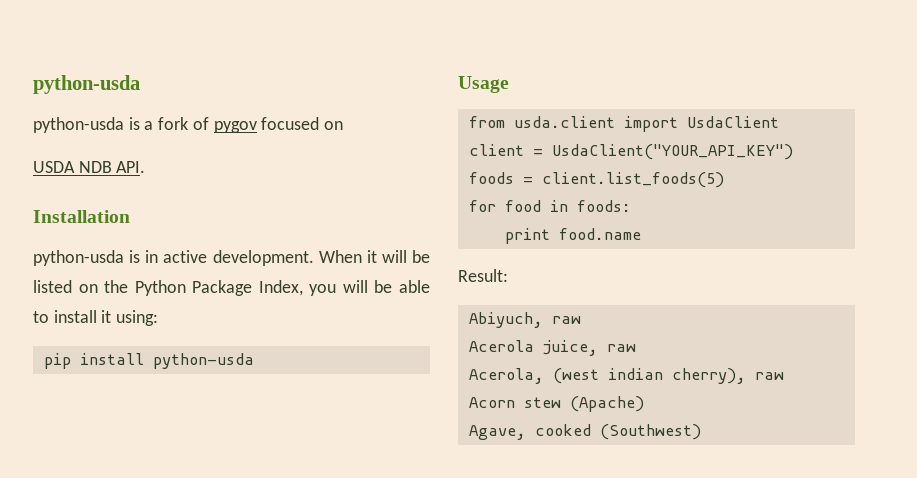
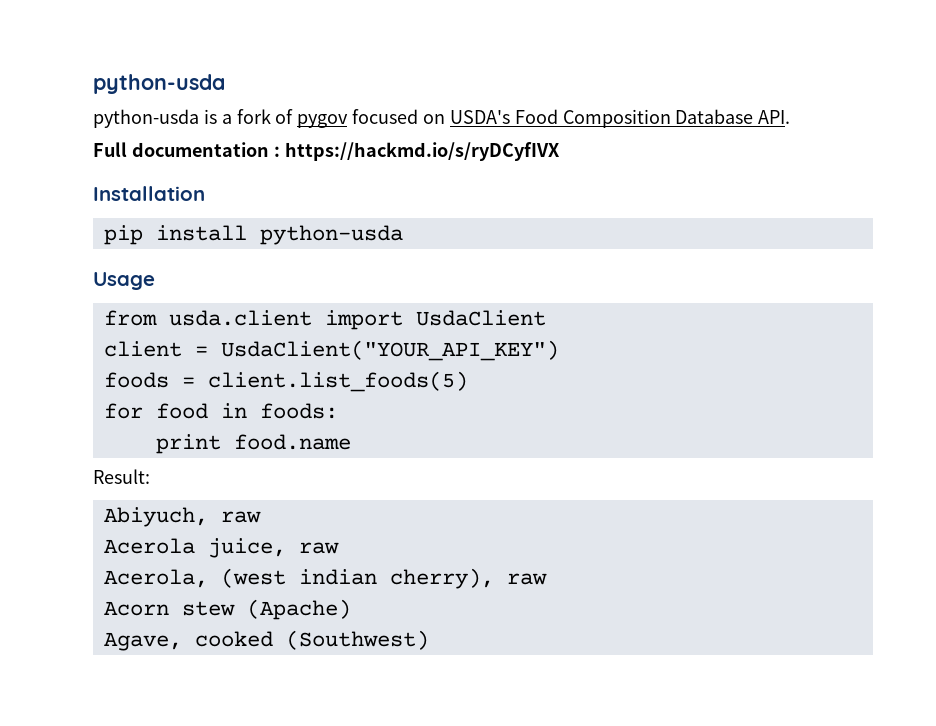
[33,161,146,173] [33,210,130,223] [33,250,430,266] [33,280,430,296] [33,310,159,326] // USDA NDB API. // Installation // python-usda is in active development. When it will be listed on the Python Package Index, you will be able to install it using: -> [449,109,791,128] [93,142,560,161] [93,186,205,201] USDA's Food Composition Database API. // Full documentation : https://hackmd.io/s/ryDCyfIVX // Installation

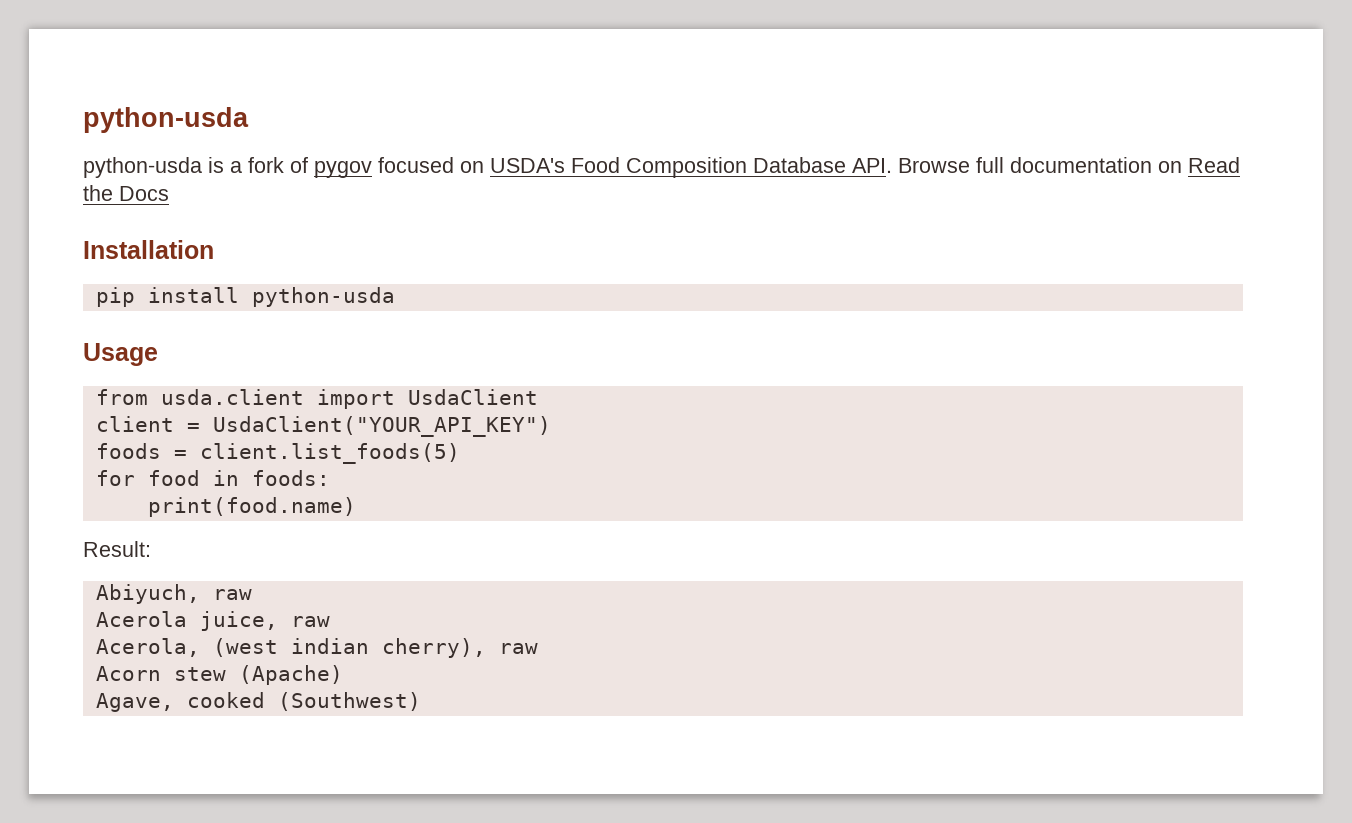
[93,142,560,161] // Full documentation : https://hackmd.io/s/ryDCyfIVX -> [898,157,1240,173] [83,185,169,201] Browse full documentation on Read the Docs
[155,434,351,454] print food.name -> [147,497,356,517] print(food.name)

